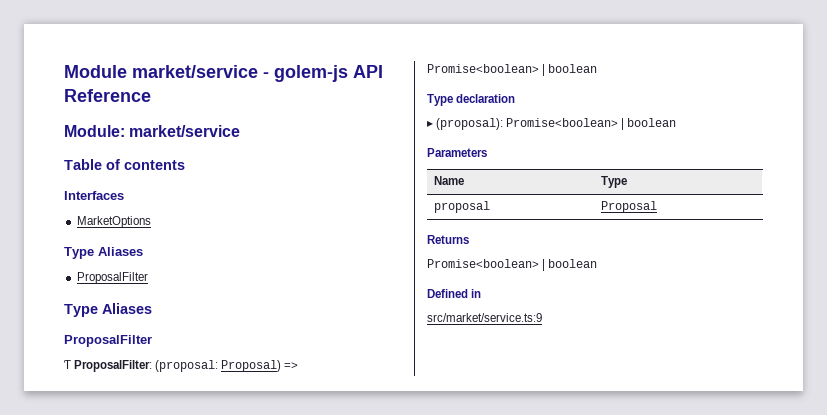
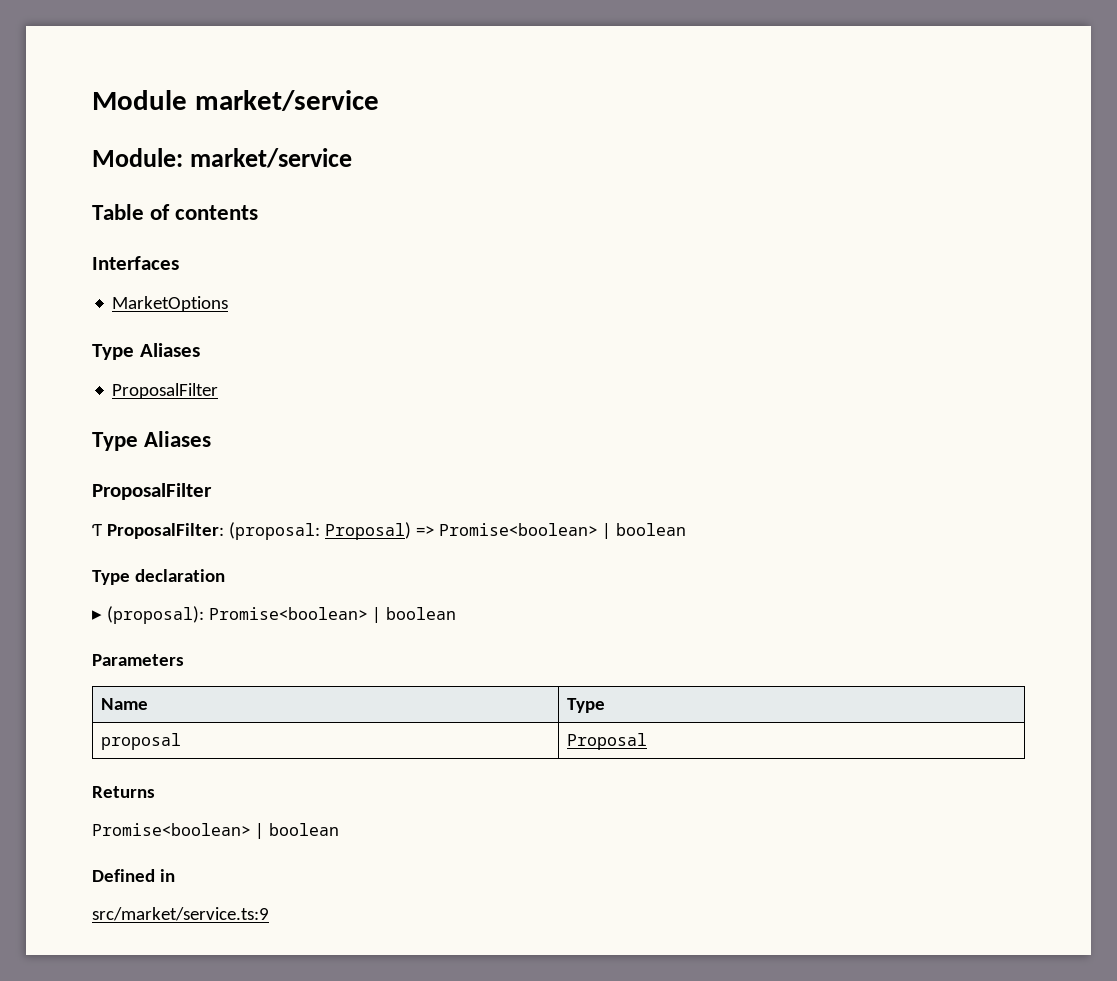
[263,65,383,82] [64,89,151,102] - golem-js API Reference -> (379, 100) none

